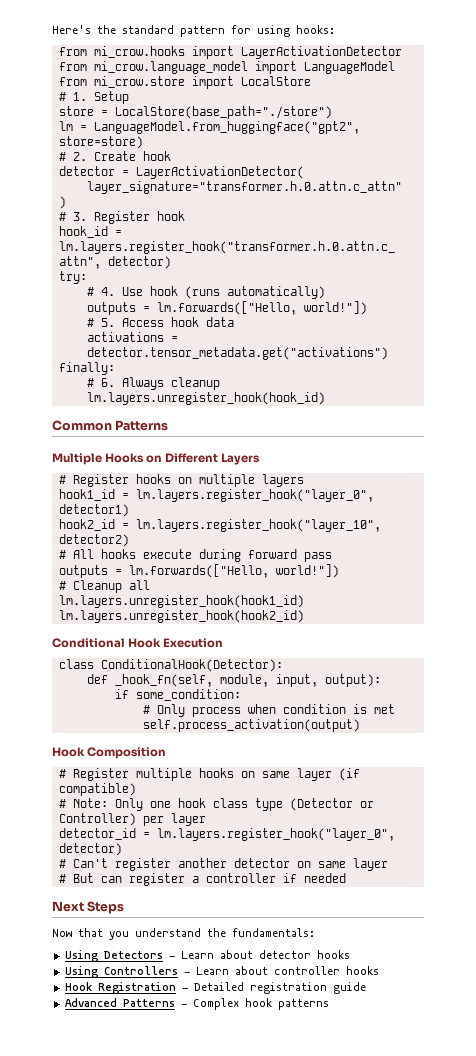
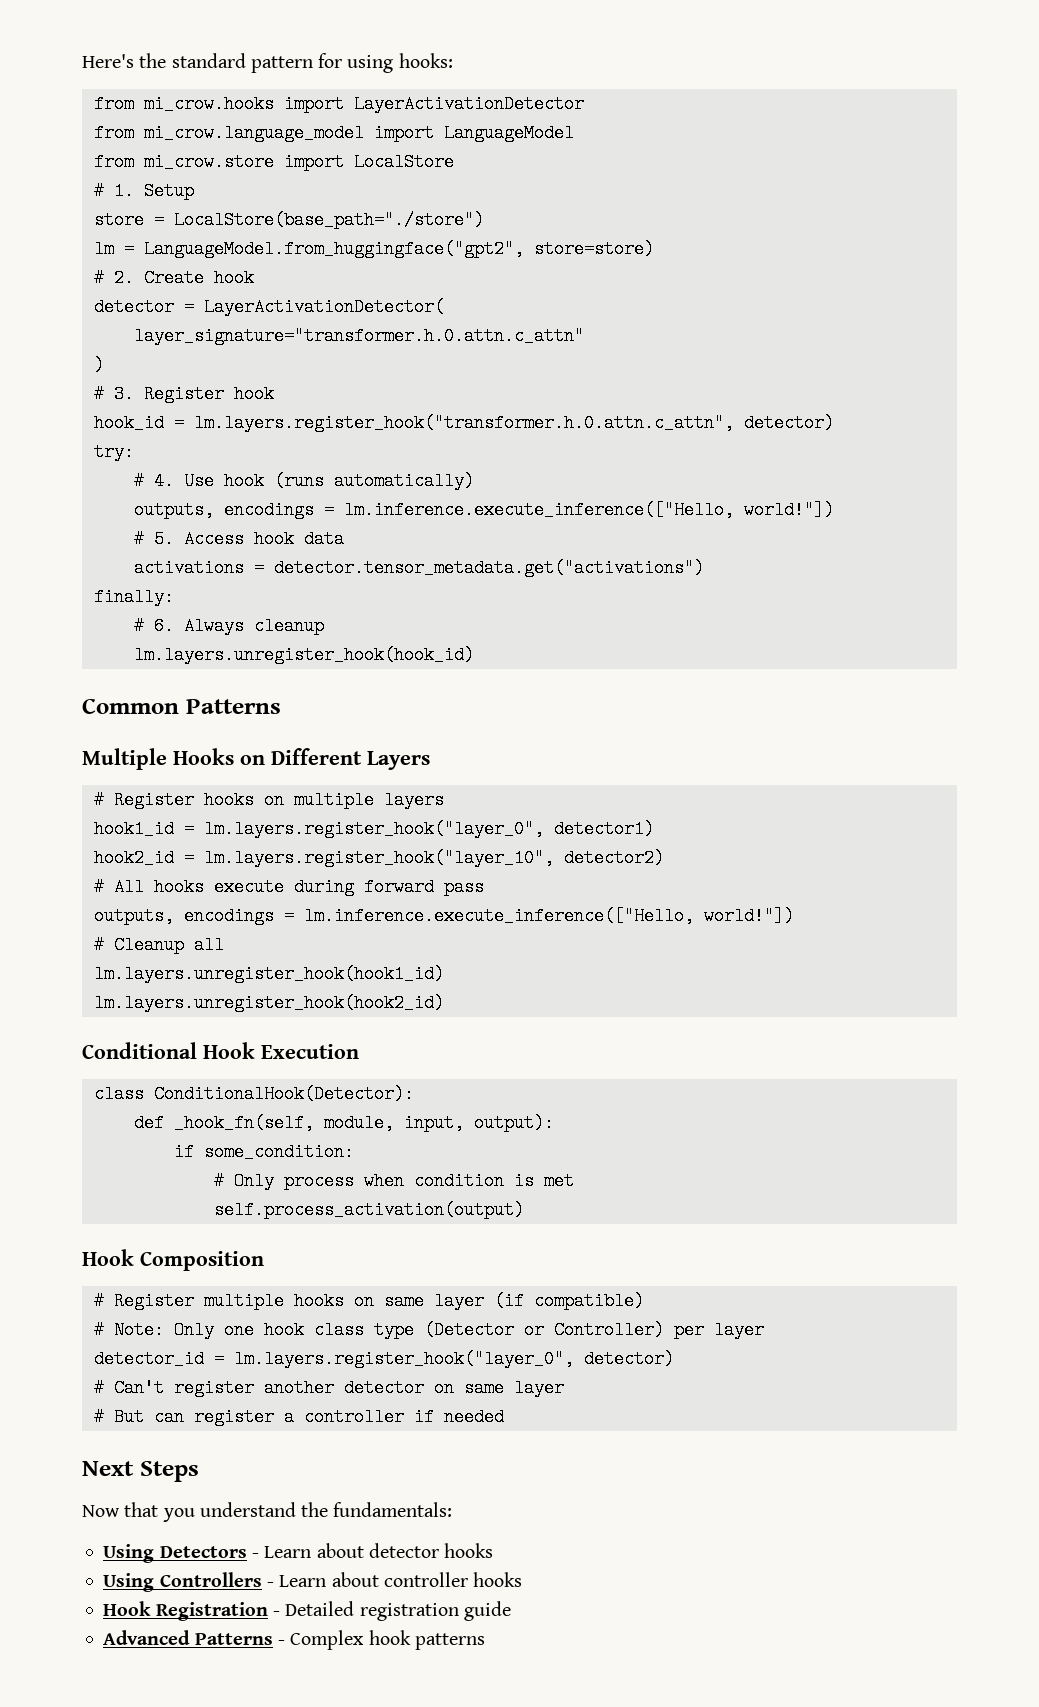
[86,301,297,315] outputs = lm.forwards(["Hello, -> [133,501,734,519] outputs, encodings = lm.inference.execute_inference(["Hello,
[58,564,269,578] outputs = lm.forwards(["Hello, -> [93,907,694,925] outputs, encodings = lm.inference.execute_inference(["Hello,

